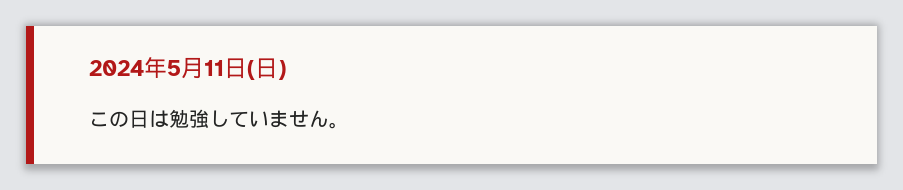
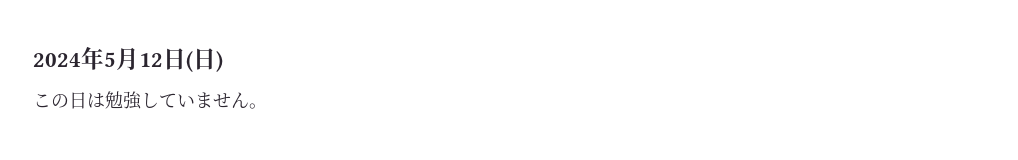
[204,60,224,76] 11 -> [139,53,163,67] 12

